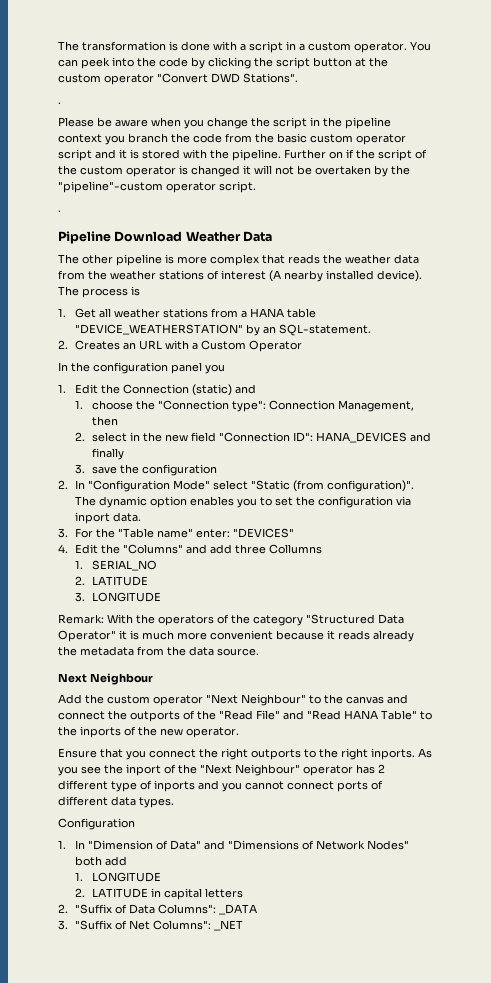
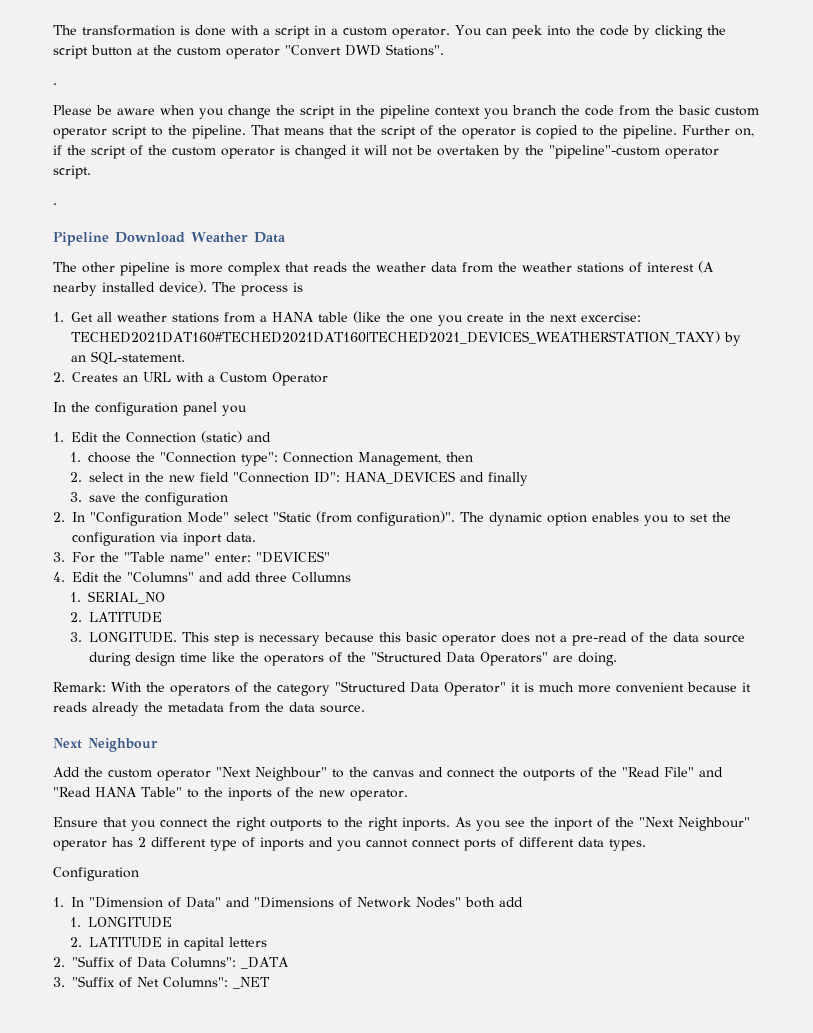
[95,149,207,159] and it is stored with -> [151,125,594,139] to the pipeline. That means that the script of the operator is copied to
[329,151,343,159] on -> [735,128,754,137] on,
[75,324,244,335] "DEVICE_WEATHERSTATION" -> [353,311,641,326] [71,331,720,344] (like the one you create in the next excercise: TECHED2021DAT160#TECHED2021DAT160|TECHED2021_DEVICES_WEATHERSTATION_TAXY)
[92,592,162,602] LONGITUDE -> [88,632,745,646] [88,651,617,666] LONGITUDE. This step is necessary because this basic operator does not a pre-read of the data source during design time like the operators of the "Structured Data Operators" are doing.

